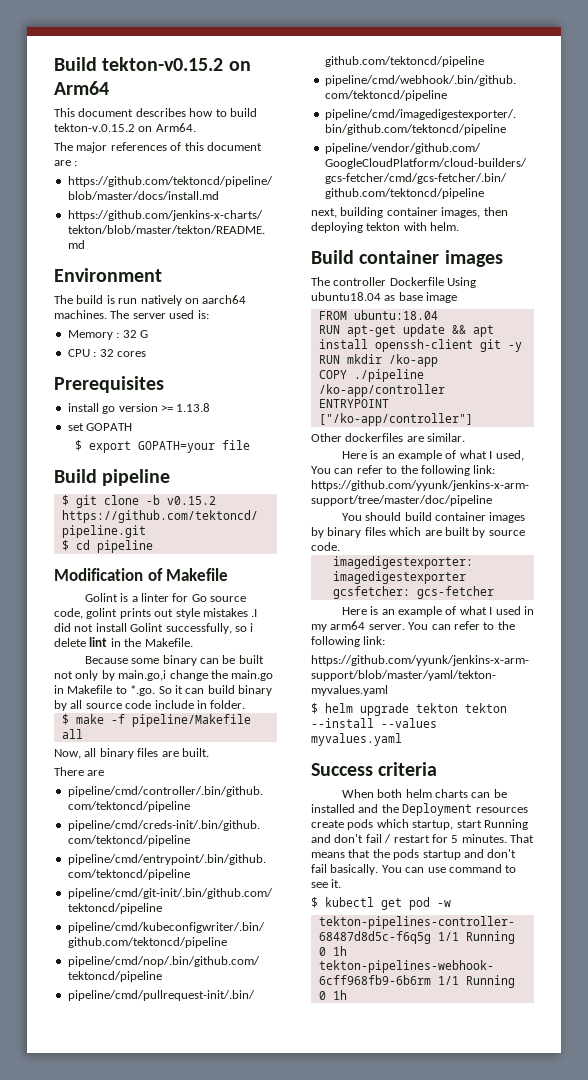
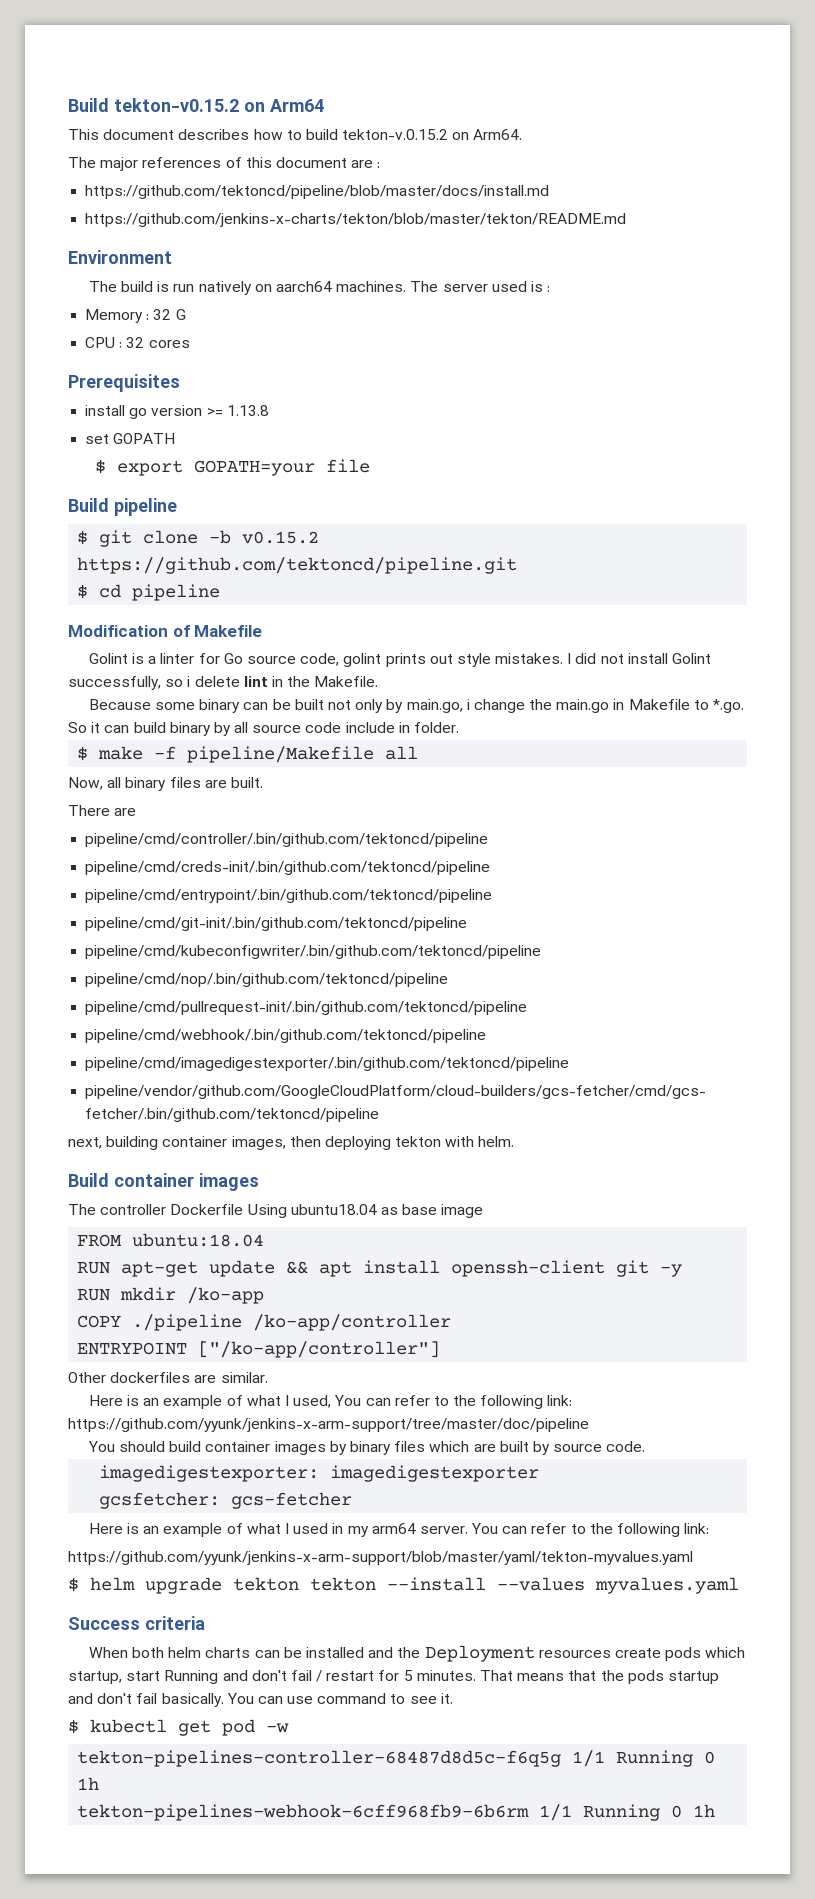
[197,310,209,319] is: -> [530,281,551,292] is :
[202,608,258,617] mistakes .I -> [495,653,572,664] mistakes. I
[118,670,167,681] main.go,i -> [406,699,470,713] main.go, i

